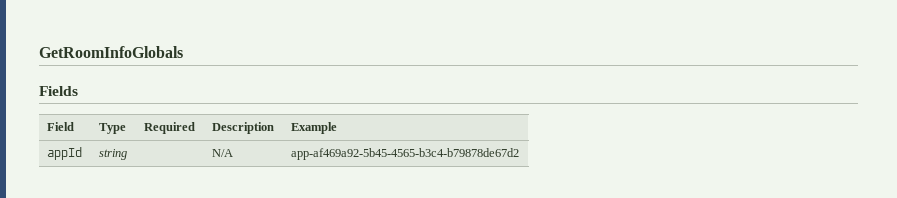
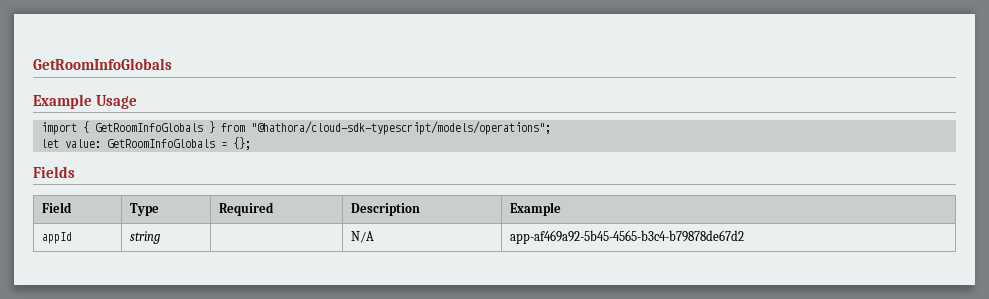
[39,46,183,58] GetRoomInfoGlobals -> [33,58,172,70] [33,94,137,109] [40,121,551,135] [40,137,251,150] GetRoomInfoGlobals // Example Usage // import { GetRoomInfoGlobals } from "@hathora/cloud-sdk-typescript/models/operations"; // let value: GetRoomInfoGlobals = {};

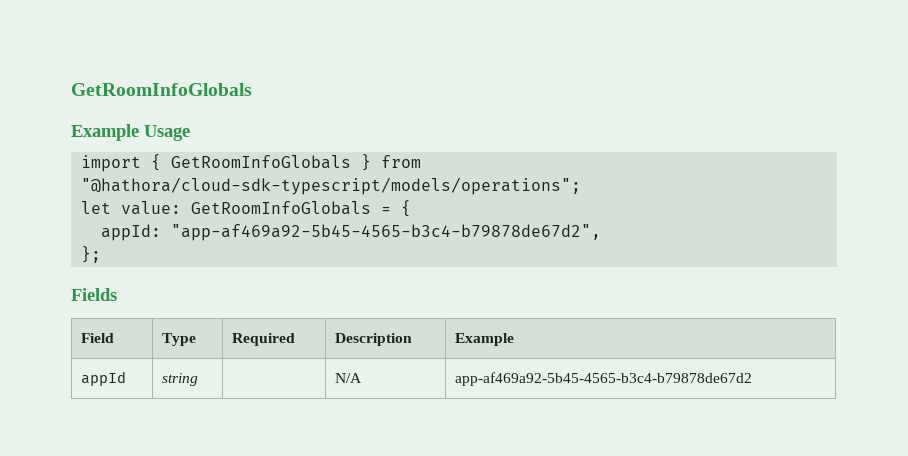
[232,137,251,150] {}; -> [401,200,412,217] [101,224,602,241] [81,246,102,263] { // appId: "app-af469a92-5b45-4565-b3c4-b79878de67d2", // };

